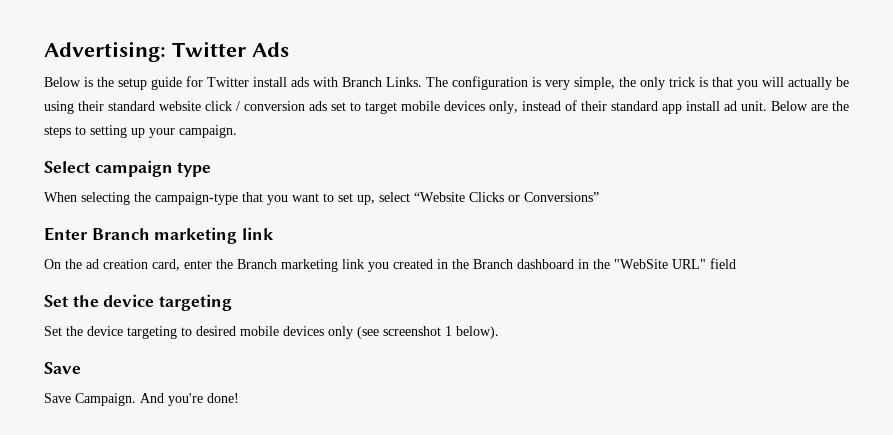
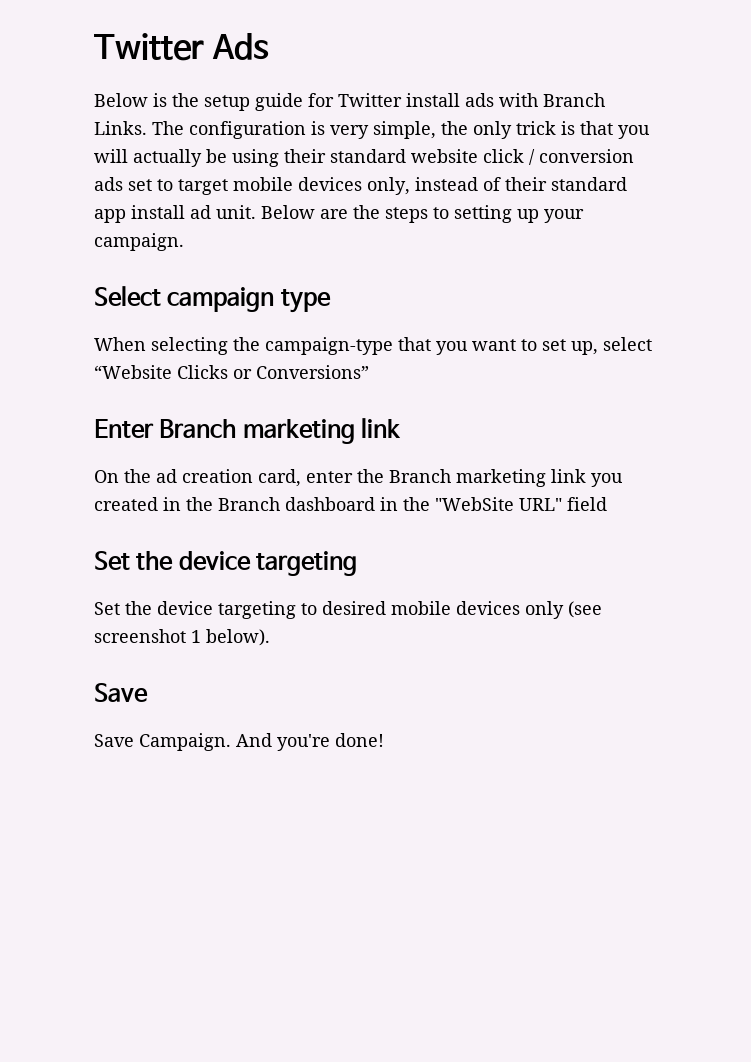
[44,41,166,62] Advertising: -> (94, 47) none

